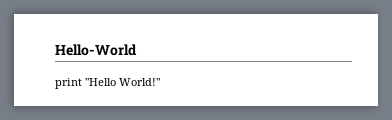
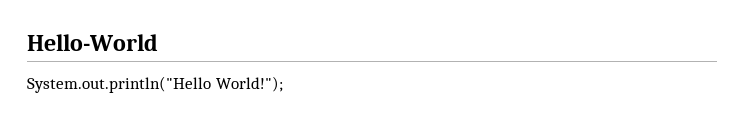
[55,78,160,89] print "Hello World!" -> [27,76,283,93] System.out.println("Hello World!");

